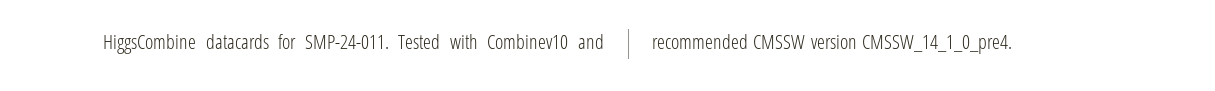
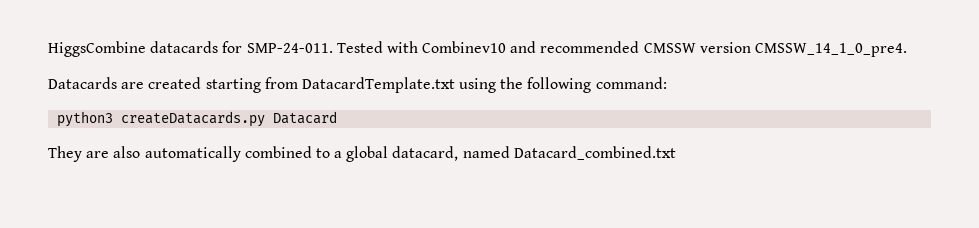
(1012, 44) none -> [48,77,667,93] [57,111,338,127] [48,146,676,162] // Datacards are created starting from DatacardTemplate.txt using the following command: // python3 createDatacards.py Datacard // They are also automatically combined to a global datacard, named Datacard_combined.txt

